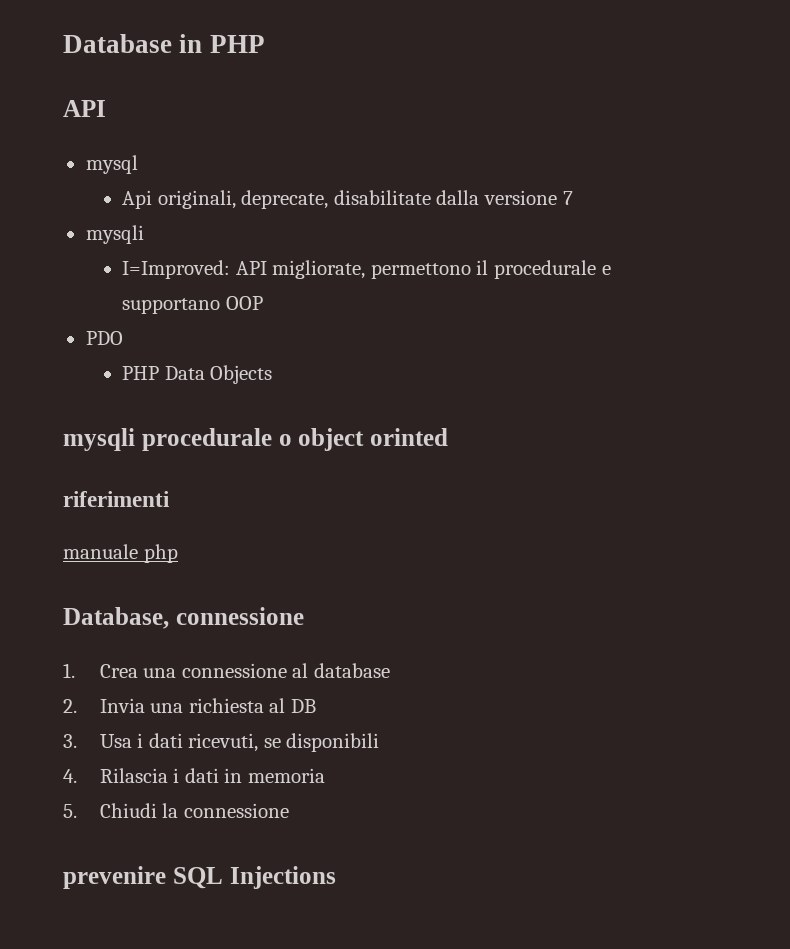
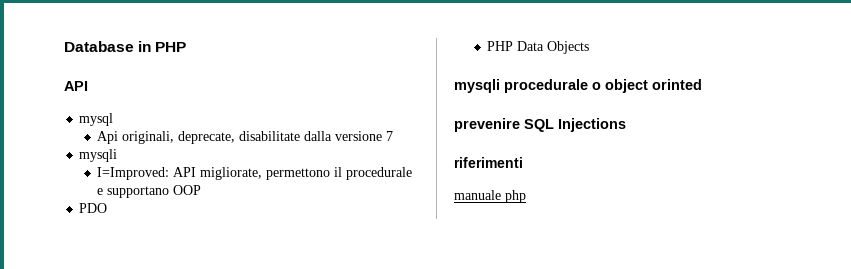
(448, 437) none -> [454,118,626,132] // prevenire SQL Injections
[63,607,304,629] [63,663,390,678] [63,698,316,713] [63,733,380,752] [63,768,325,783] [63,803,289,818] [63,866,336,889] // Database, connessione // 1. Crea una connessione al database // 2. Invia una richiesta al DB // 3. Usa i dati ricevuti, se disponibili // 4. Rilascia i dati in memoria // 5. Chiudi la connessione // prevenire SQL Injections -> (526, 196) none

